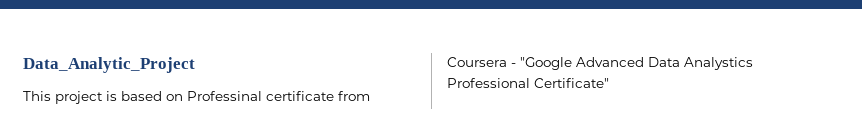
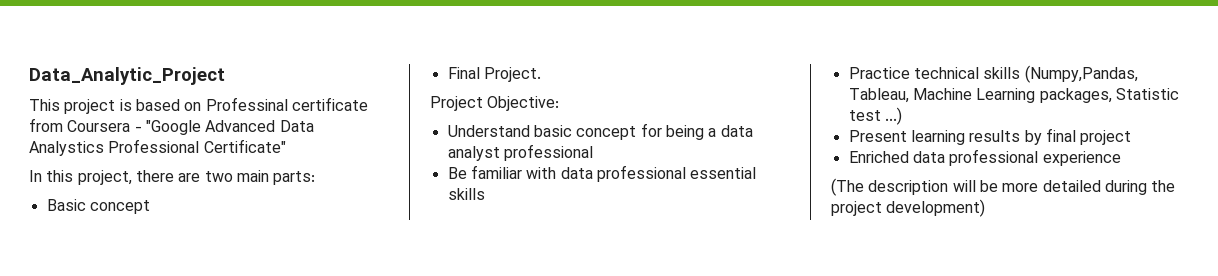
(609, 83) none -> [29,170,316,185] [46,199,150,214] [447,67,541,82] [430,96,560,111] [447,123,753,140] [447,144,593,161] [447,165,757,182] [447,188,485,200] [848,65,1138,83] [848,88,1179,103] [848,107,902,125] [848,128,1132,145] [848,149,1121,166] [831,178,1176,196] [831,199,986,217] // In this project, there are two main parts: // Basic concept // Final Project. // Project Objective: // Understand basic concept for being a data analyst professional // Be familiar with data professional essential skills // Practice technical skills (Numpy,Pandas, Tableau, Machine Learning packages, Statistic test ...) // Present learning results by final project // Enriched data professional experience // (The description will be more detailed during the project development)

